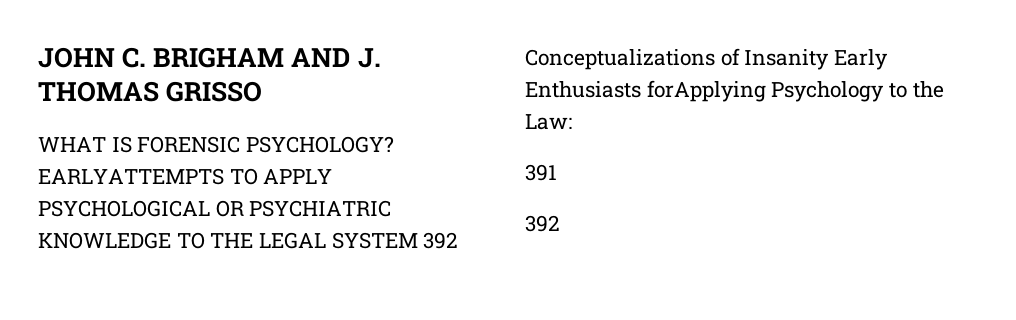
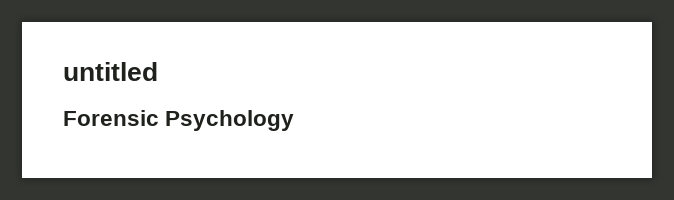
[38,47,381,68] [38,81,263,102] [38,136,395,153] [38,168,333,185] [38,200,392,217] [38,232,459,249] [525,48,889,70] [525,80,944,102] [525,114,572,130] [525,164,557,181] [525,215,560,232] JOHN C. BRIGHAM AND J. THOMAS GRISSO // WHAT IS FORENSIC PSYCHOLOGY? EARLYATTEMPTS TO APPLY PSYCHOLOGICAL OR PSYCHIATRIC KNOWLEDGE TO THE LEGAL SYSTEM 392 Conceptualizations of Insanity Early Enthusiasts forApplying Psychology to the Law: // 391 // 392 -> [63,62,158,81] [63,110,295,131] untitled // Forensic Psychology

